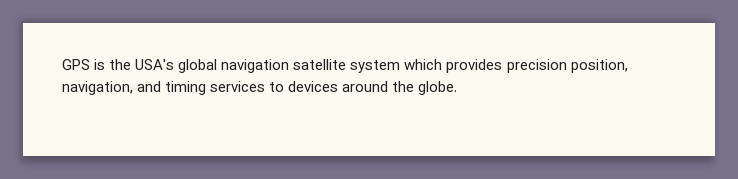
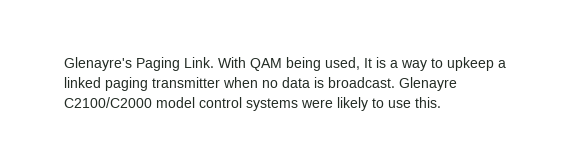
[62,59,628,73] [62,81,458,95] GPS is the USA's global navigation satellite system which provides precision position, navigation, and timing services to devices around the globe. -> [64,57,506,71] [64,77,457,91] [64,97,441,111] Glenayre's Paging Link. With QAM being used, It is a way to upkeep a linked paging transmitter when no data is broadcast. Glenayre C2100/C2000 model control systems were likely to use this.

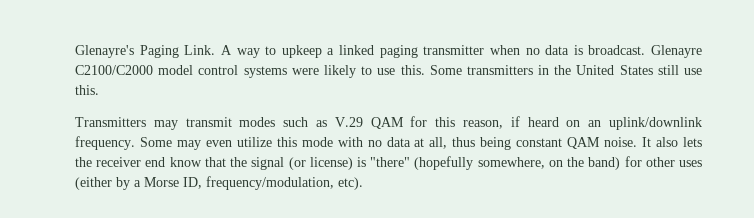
[218,57,398,71] With QAM being used, It is a -> [220,45,232,55] A
(441, 102) none -> [429,65,702,75] [75,85,99,95] [75,116,702,130] [75,136,703,150] [75,156,702,170] [75,176,363,190] Some transmitters in the United States still use this. // Transmitters may transmit modes such as V.29 QAM for this reason, if heard on an uplink/downlink frequency. Some may even utilize this mode with no data at all, thus being constant QAM noise. It also lets the receiver end know that the signal (or license) is "there" (hopefully somewhere, on the band) for other uses (either by a Morse ID, frequency/modulation, etc).

